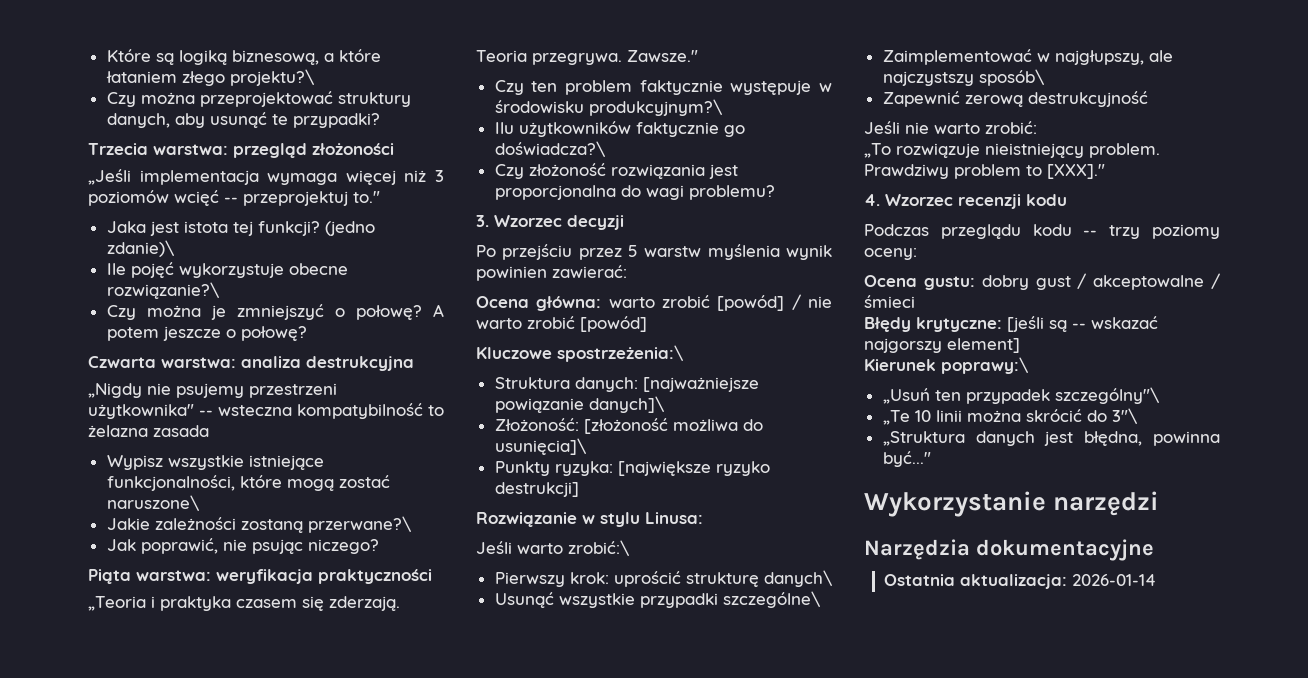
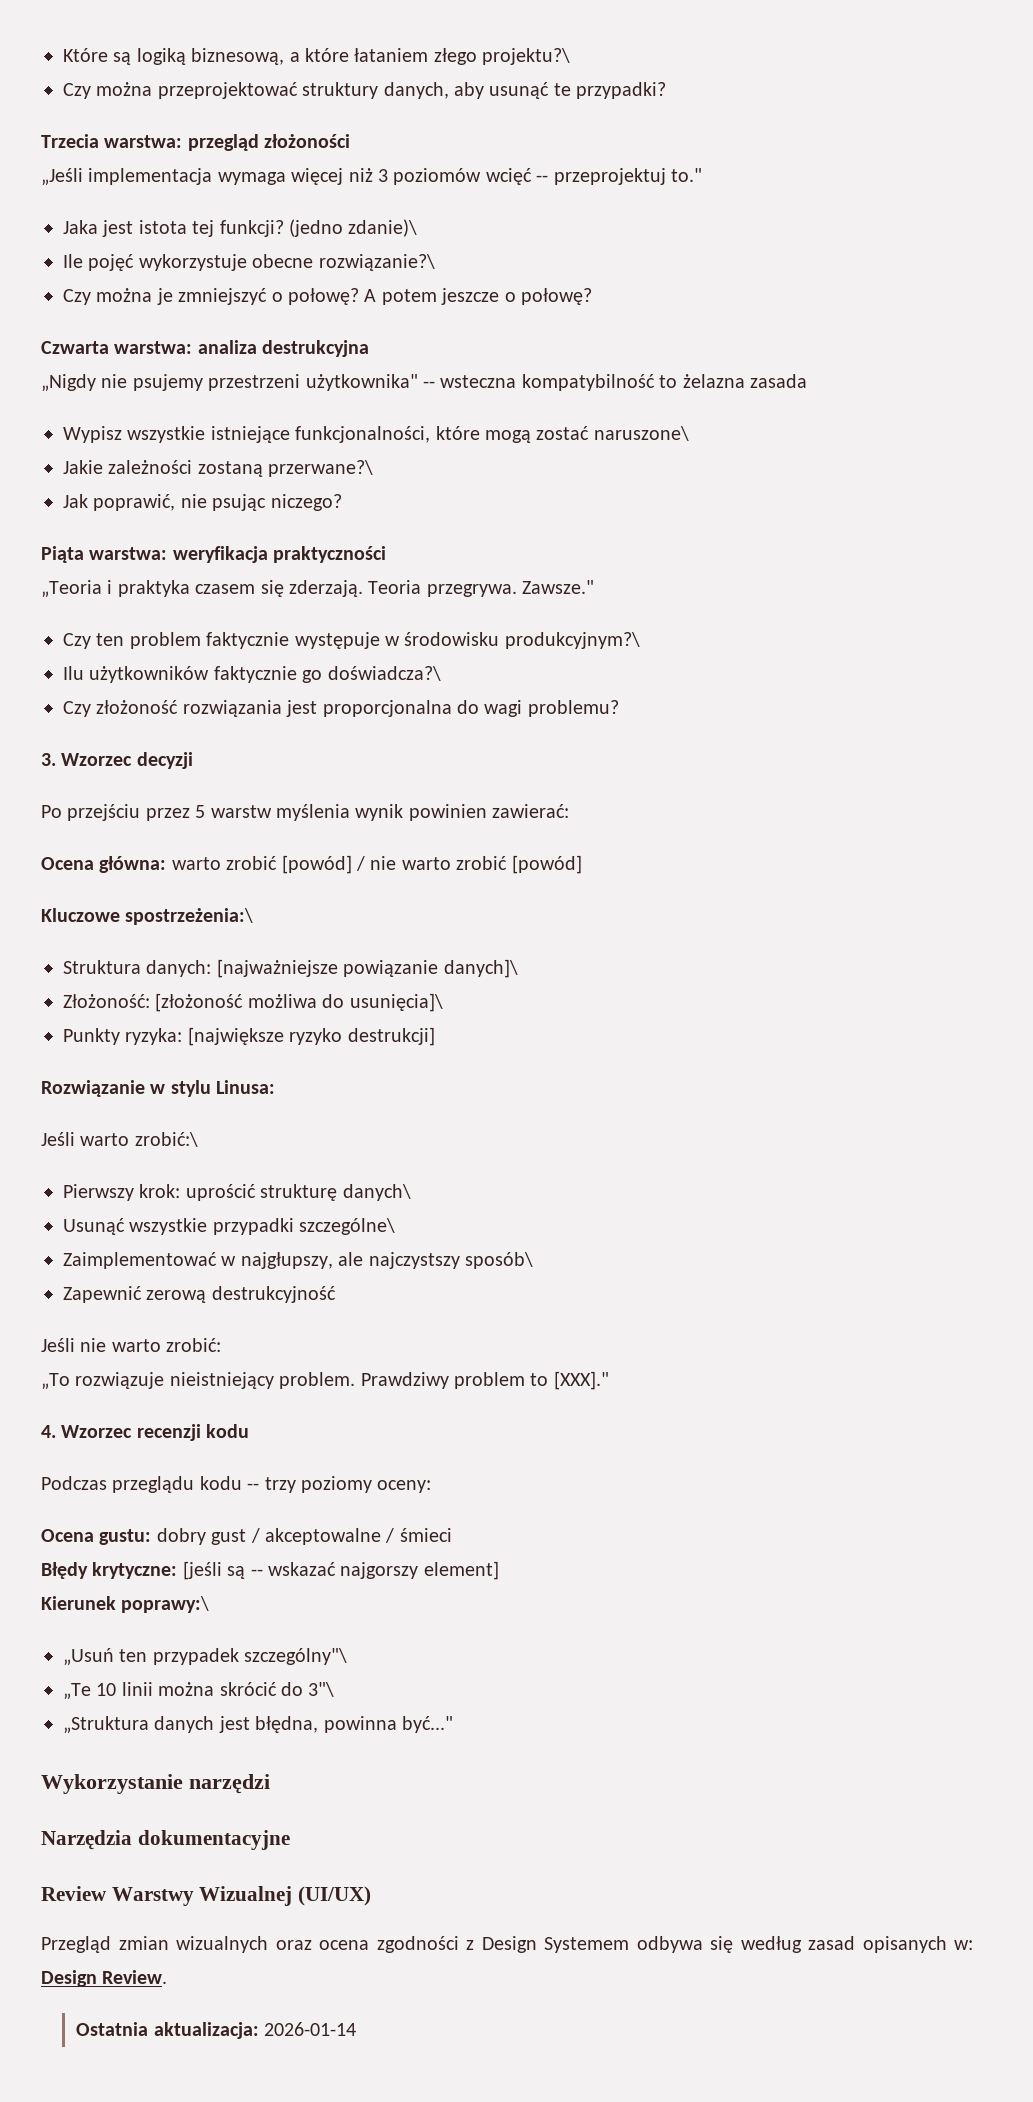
(1154, 550) none -> [41,1886,372,1906] [41,1936,973,1953] [41,1970,168,1987] // Review Warstwy Wizualnej (UI/UX) // Przegląd zmian wizualnych oraz ocena zgodności z Design Systemem odbywa się według zasad opisanych w: Design Review.

